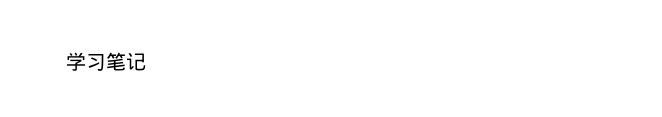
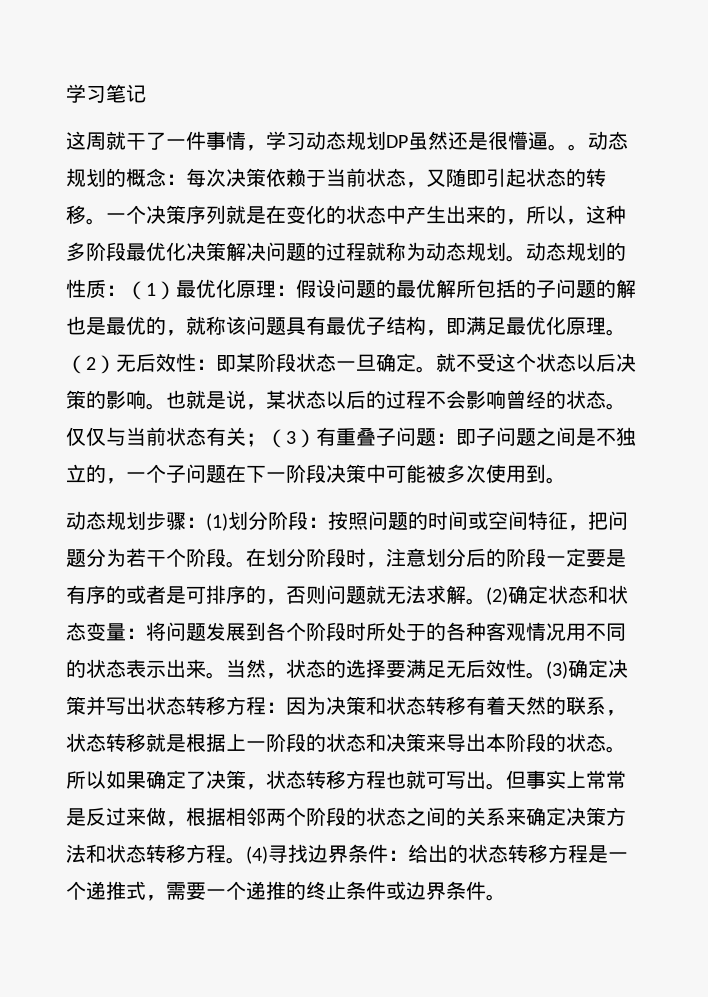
(146, 61) none -> [66,131,628,151] [66,168,606,188] [66,205,626,225] [66,242,626,262] [66,279,636,300] [66,316,626,336] [66,353,636,374] [66,390,626,410] [66,427,636,448] [66,464,566,484] [66,511,628,531] [66,548,626,568] [66,585,628,605] [66,622,626,641] [66,659,628,679] [66,696,626,716] [66,733,626,753] [66,770,626,790] [66,807,626,827] [66,844,628,864] [66,881,506,901] // 这周就干了一件事情，学习动态规划DP虽然还是很懵逼。。动态规划的概念：每次决策依赖于当前状态，又随即引起状态的转移。一个决策序列就是在变化的状态中产生出来的，所以，这种多阶段最优化决策解决问题的过程就称为动态规划。动态规划的性质：（1）最优化原理：假设问题的最优解所包括的子问题的解也是最优的，就称该问题具有最优子结构，即满足最优化原理。（2）无后效性：即某阶段状态一旦确定。就不受这个状态以后决策的影响。也就是说，某状态以后的过程不会影响曾经的状态。仅仅与当前状态有关；（3）有重叠子问题：即子问题之间是不独立的，一个子问题在下一阶段决策中可能被多次使用到。 // 动态规划步骤：(1)划分阶段：按照问题的时间或空间特征，把问题分为若干个阶段。在划分阶段时，注意划分后的阶段一定要是有序的或者是可排序的，否则问题就无法求解。(2)确定状态和状态变量：将问题发展到各个阶段时所处于的各种客观情况用不同的状态表示出来。当然，状态的选择要满足无后效性。(3)确定决策并写出状态转移方程：因为决策和状态转移有着天然的联系，状态转移就是根据上一阶段的状态和决策来导出本阶段的状态。所以如果确定了决策，状态转移方程也就可写出。但事实上常常是反过来做，根据相邻两个阶段的状态之间的关系来确定决策方法和状态转移方程。(4)寻找边界条件：给出的状态转移方程是一个递推式，需要一个递推的终止条件或边界条件。

